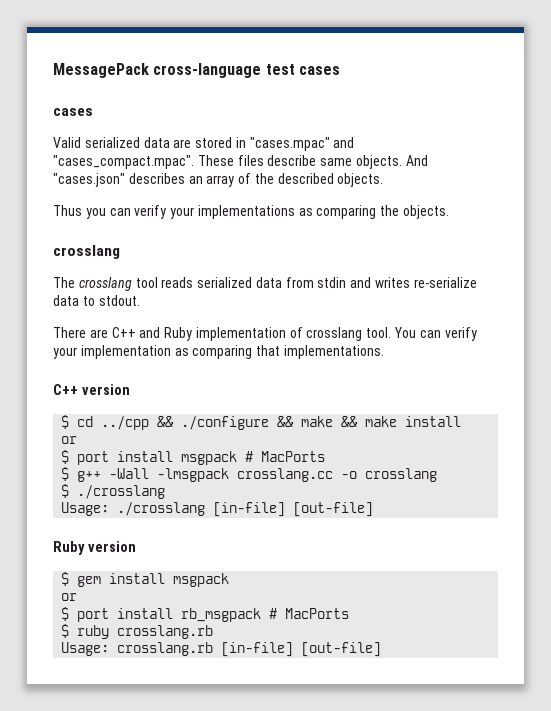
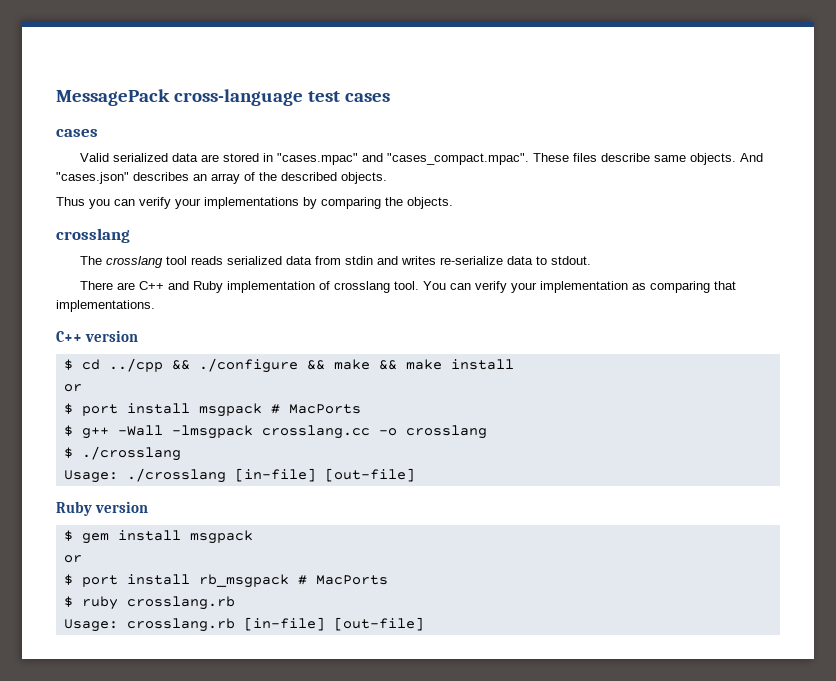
[298,208,313,216] as -> [303,197,317,209] by

